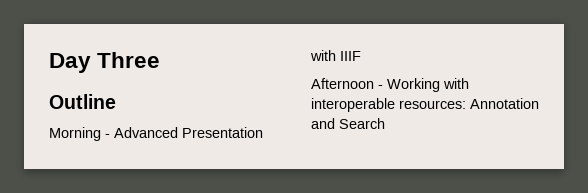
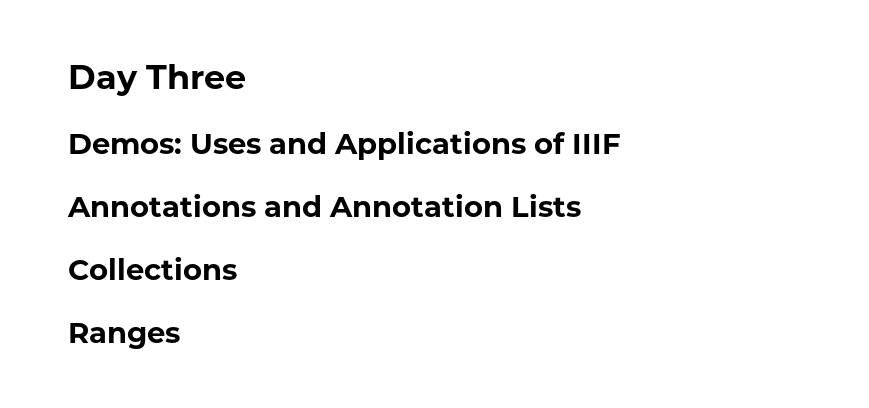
[49,94,116,109] [49,127,263,141] [310,50,361,61] [311,78,469,92] [311,98,539,112] [311,118,385,129] Outline // Morning - Advanced Presentation with IIIF // Afternoon - Working with interoperable resources: Annotation and Search -> [68,130,621,160] [67,193,581,217] [68,256,237,280] [68,323,180,349] Demos: Uses and Applications of IIIF // Annotations and Annotation Lists // Collections // Ranges

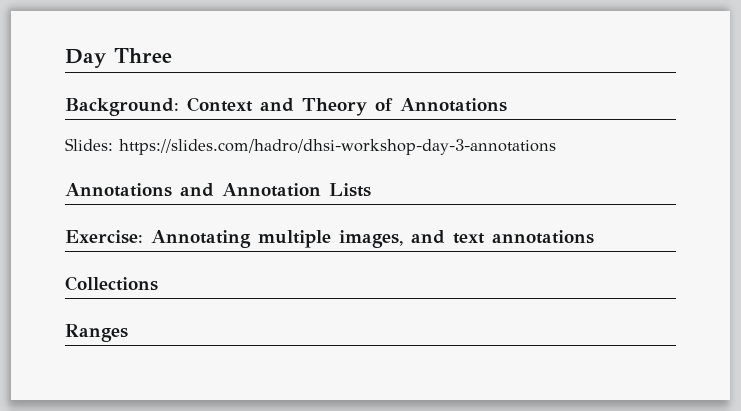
[68,130,621,160] [67,193,581,217] Demos: Uses and Applications of IIIF // Annotations and Annotation Lists -> [65,97,507,116] [65,138,556,155] [65,183,371,197] [65,230,594,248] Background: Context and Theory of Annotations // Slides: https://slides.com/hadro/dhsi-workshop-day-3-annotations // Annotations and Annotation Lists // Exercise: Annotating multiple images, and text annotations

